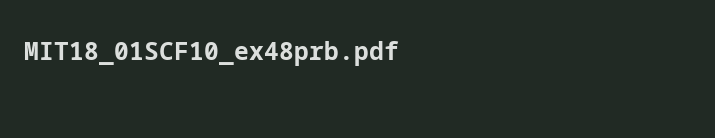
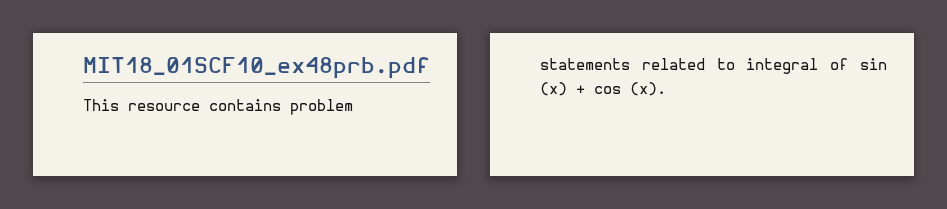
(399, 53) none -> [83,99,353,115] [540,58,887,74] [540,82,666,96] // This resource contains problem statements related to integral of sin (x) + cos (x).

